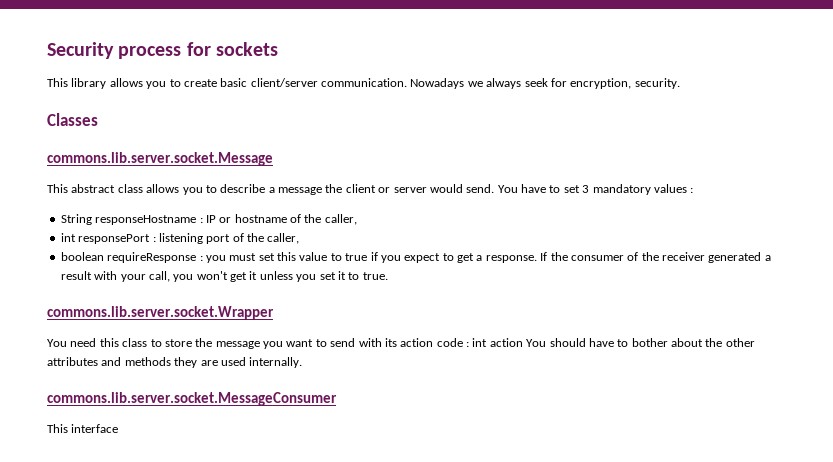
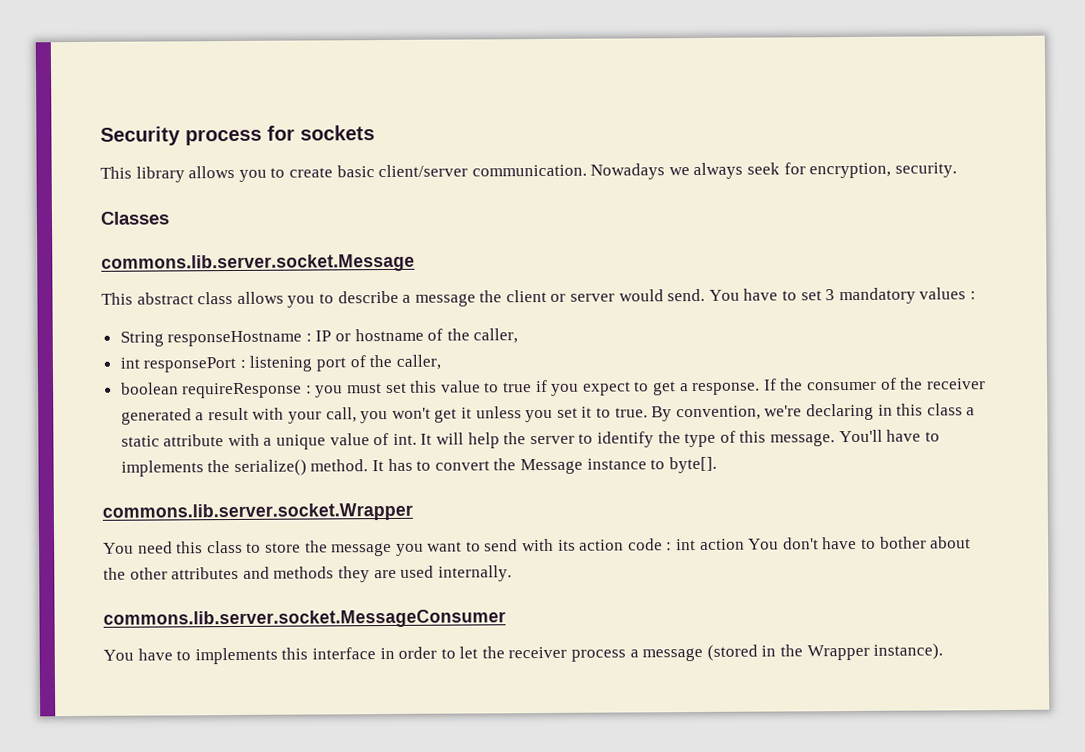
(388, 276) none -> [651,403,976,422] [120,429,940,450] [120,456,717,477] By convention, we're declaring in this class a static attribute with a unique value of int. It will help the server to identify the type of this message. You'll have to implements the serialize() method. It has to convert the Message instance to byte[].
[549,338,586,347] should -> [782,537,819,550] don't
[47,424,119,433] This interface -> [103,643,944,665] You have to implements this interface in order to let the receiver process a message (stored in the Wrapper instance).

